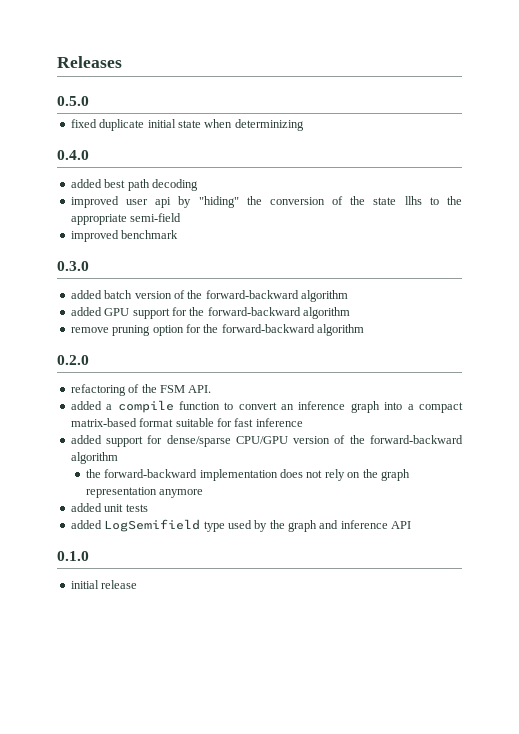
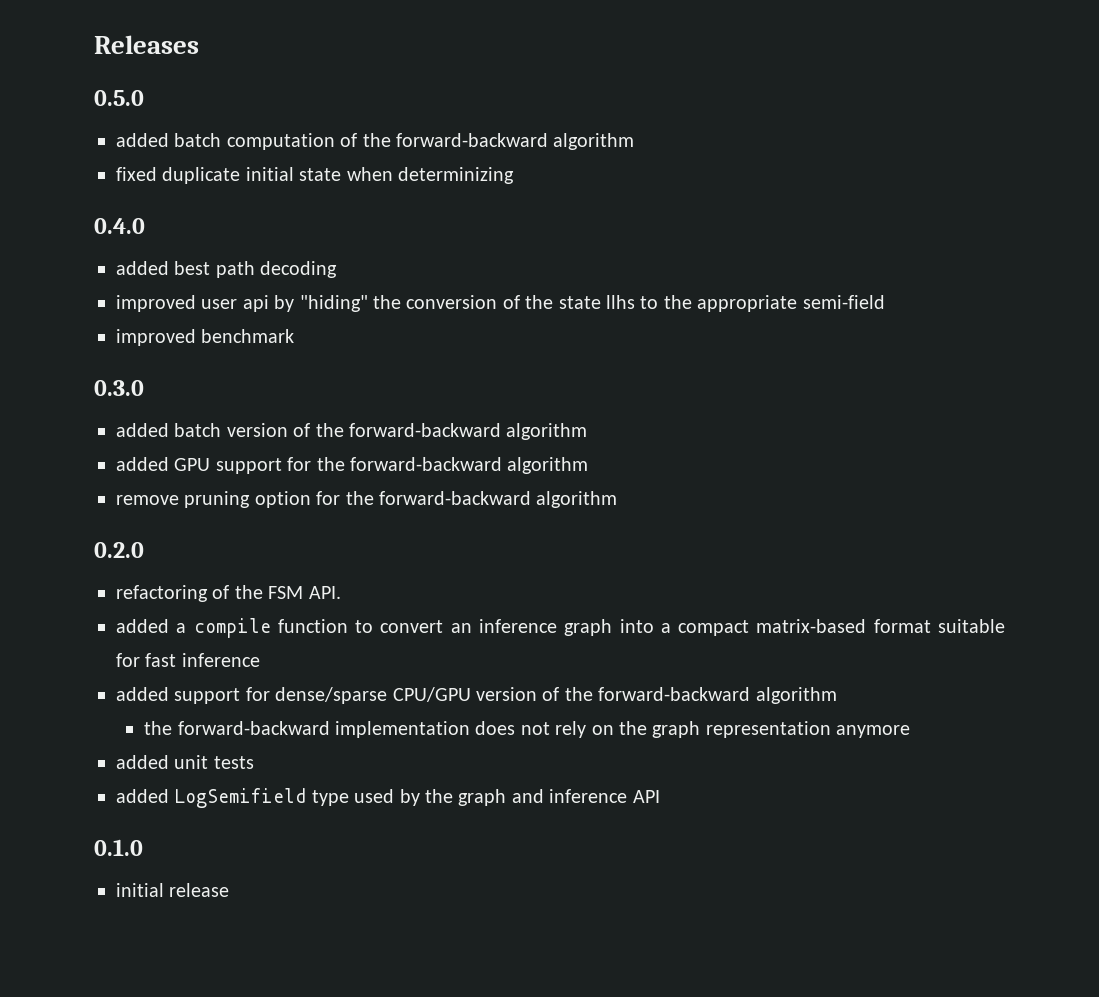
(89, 101) none -> [116,133,635,150] // added batch computation of the forward-backward algorithm

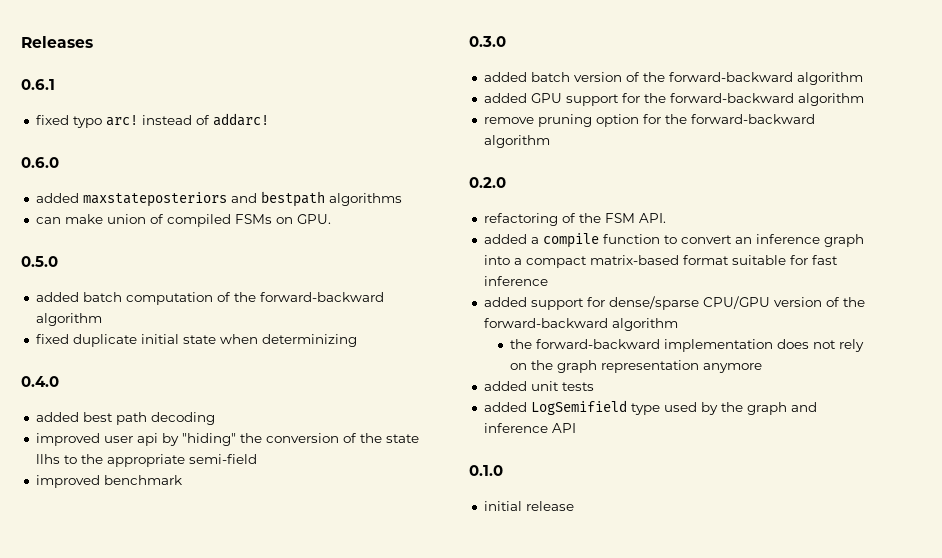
(199, 44) none -> [21,79,55,90] [35,113,269,128] [21,157,59,168] [35,191,402,207] [35,214,331,227] // 0.6.1 // fixed typo arc! instead of addarc! // 0.6.0 // added maxstateposteriors and bestpath algorithms // can make union of compiled FSMs on GPU.

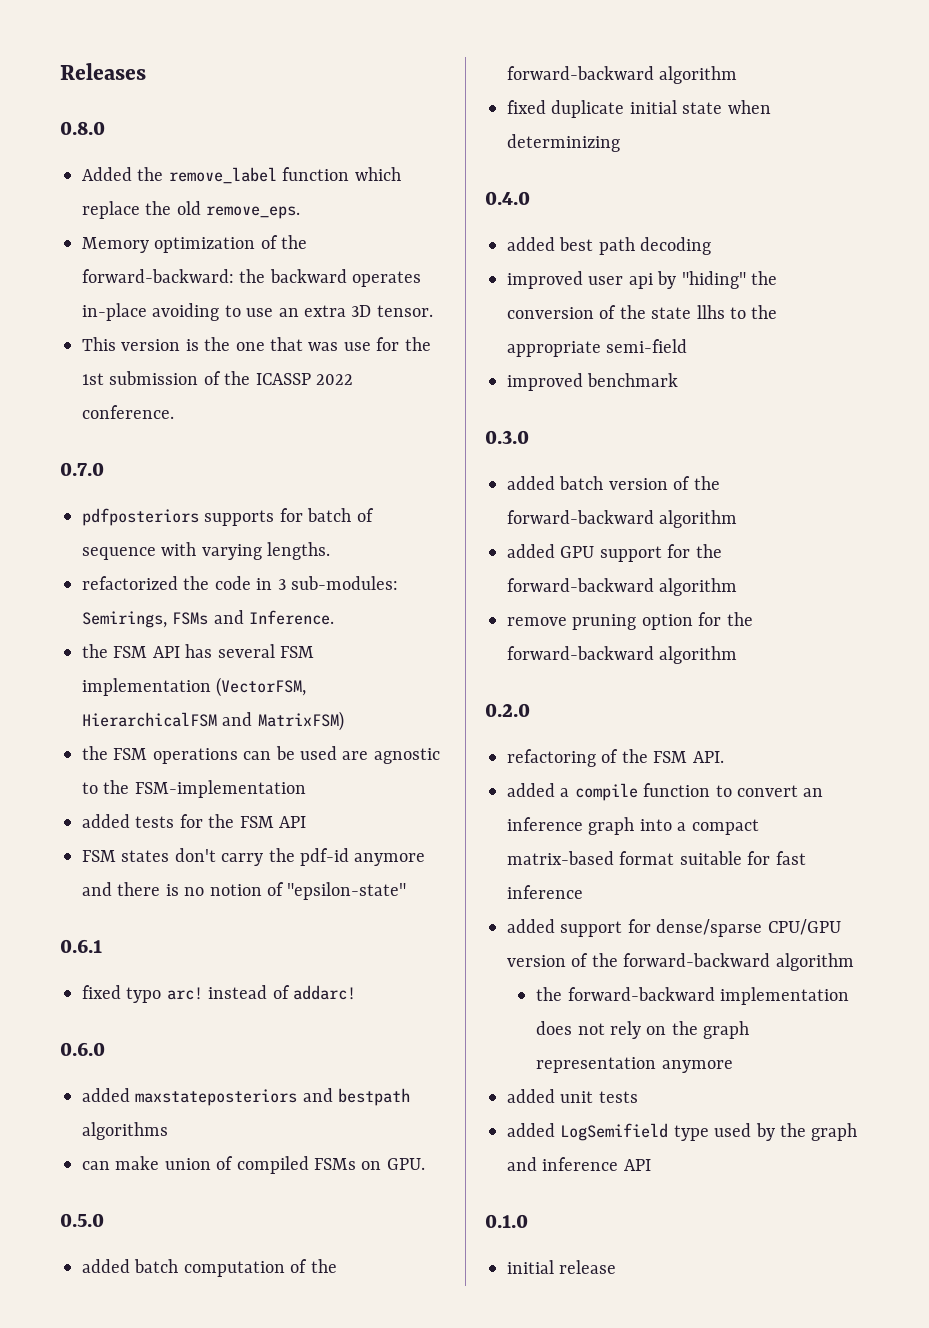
(93, 42) none -> [60,121,105,135] [82,167,401,184] [82,201,301,219] [82,235,308,253] [82,269,422,287] [82,303,433,321] [82,337,431,351] [82,371,353,385] [82,405,174,419] [60,462,104,476] [82,508,374,526] [82,542,331,560] [82,576,398,590] [82,610,335,628] [82,644,314,658] [82,677,307,697] [82,711,344,731] [82,746,440,764] [82,780,306,798] [82,814,306,828] [82,848,426,866] [82,882,407,900] // 0.8.0 // Added the remove_label function which replace the old remove_eps. // Memory optimization of the forward-backward: the backward operates in-place avoiding to use an extra 3D tensor. // This version is the one that was use for the 1st submission of the ICASSP 2022 conference. // 0.7.0 // pdfposteriors supports for batch of sequence with varying lengths. // refactorized the code in 3 sub-modules: Semirings, FSMs and Inference. // the FSM API has several FSM implementation (VectorFSM, HierarchicalFSM and MatrixFSM) // the FSM operations can be used are agnostic to the FSM-implementation // added tests for the FSM API // FSM states don't carry the pdf-id anymore and there is no notion of "epsilon-state"

